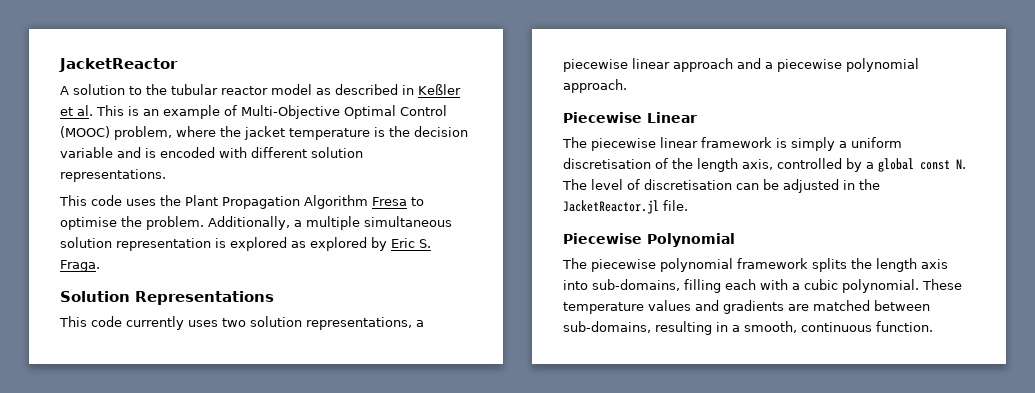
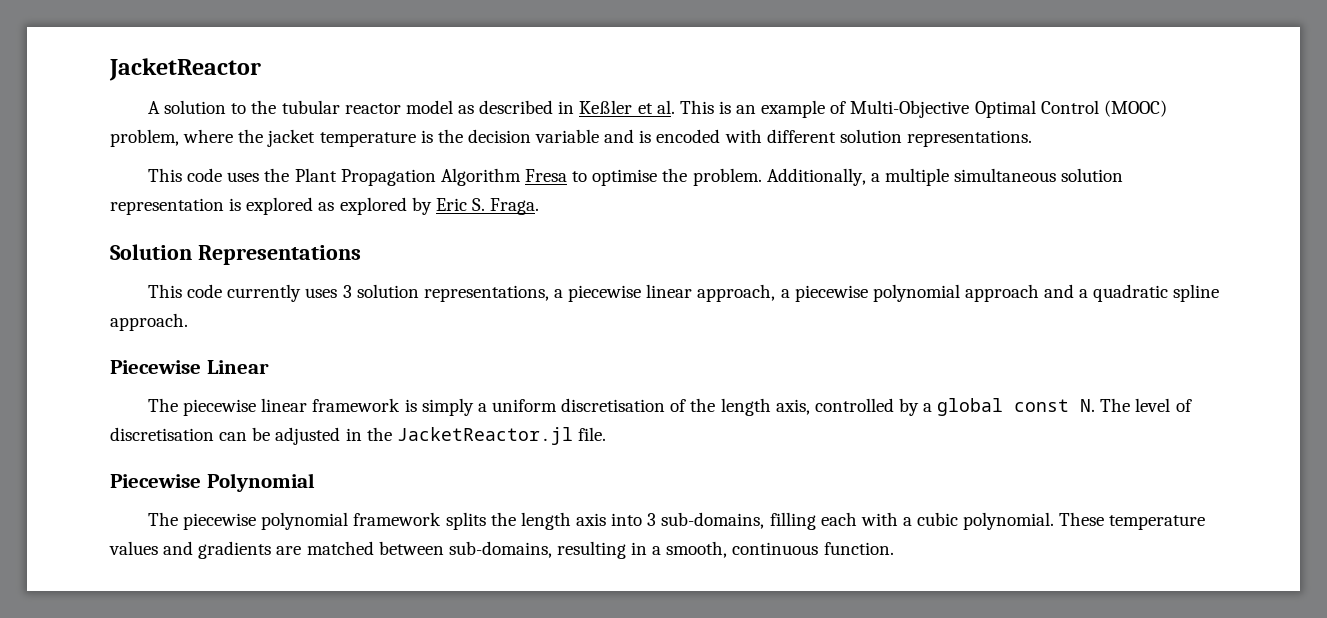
[222,318,246,327] two -> [342,285,352,298] 3
(670, 63) none -> [697,284,960,302] approach, a piecewise polynomial
[777,58,919,72] piecewise polynomial -> [1093,284,1220,302] quadratic spline
(588, 285) none -> [647,513,657,526] 3

